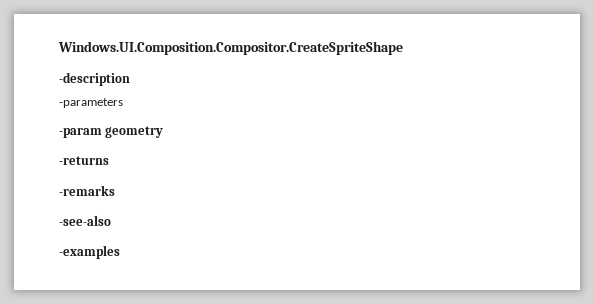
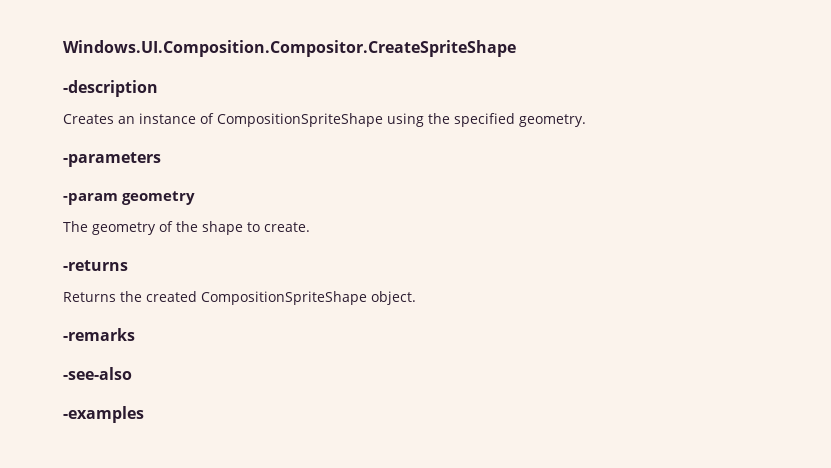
[59,98,123,108] [59,126,164,138] [59,156,109,165] -parameters // -param geometry // -returns -> [63,113,586,127] [63,152,161,167] [63,191,195,205] [63,221,310,235] [63,260,128,271] [63,291,416,305] Creates an instance of CompositionSpriteShape using the specified geometry. // -parameters // -param geometry // The geometry of the shape to create. // -returns // Returns the created CompositionSpriteShape object.

